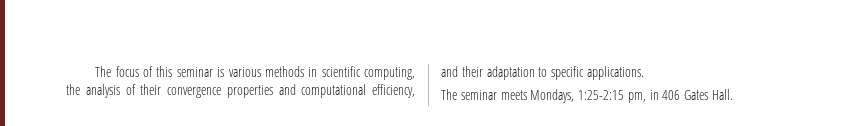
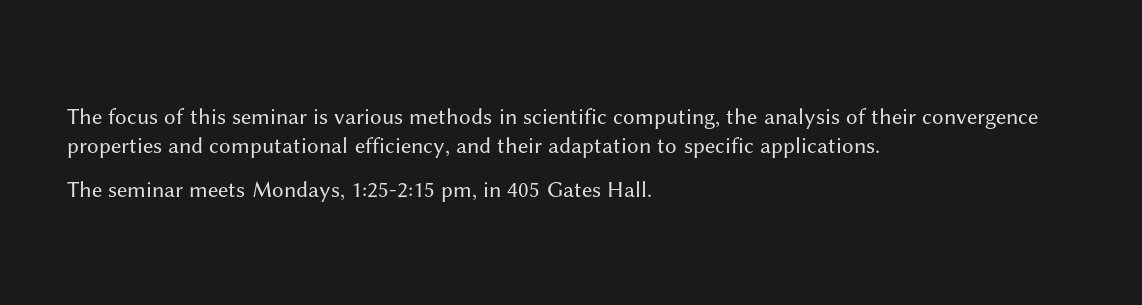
[662,90,681,100] 406 -> [507,182,541,197] 405

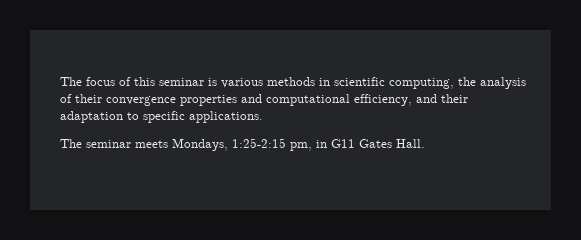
[507,182,541,197] 405 -> [331,139,355,148] G11

